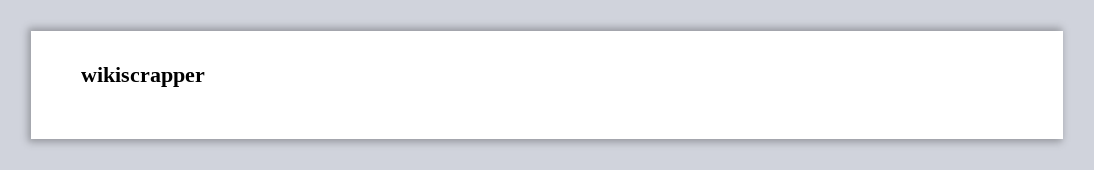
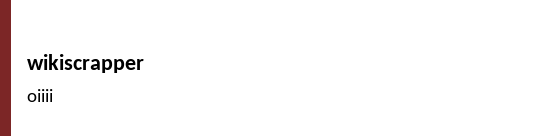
(205, 77) none -> [27,89,53,102] // oiiii

